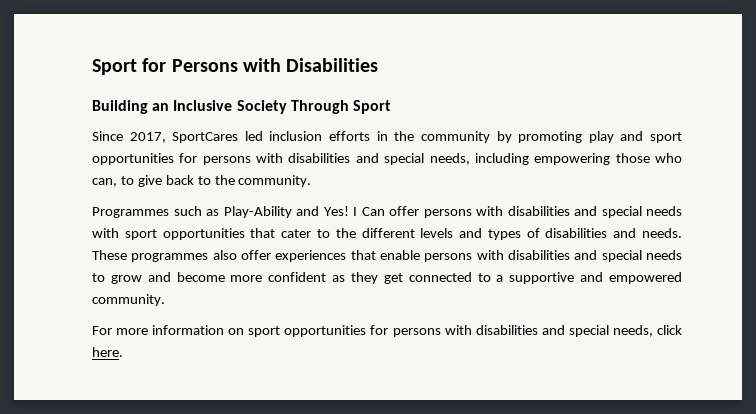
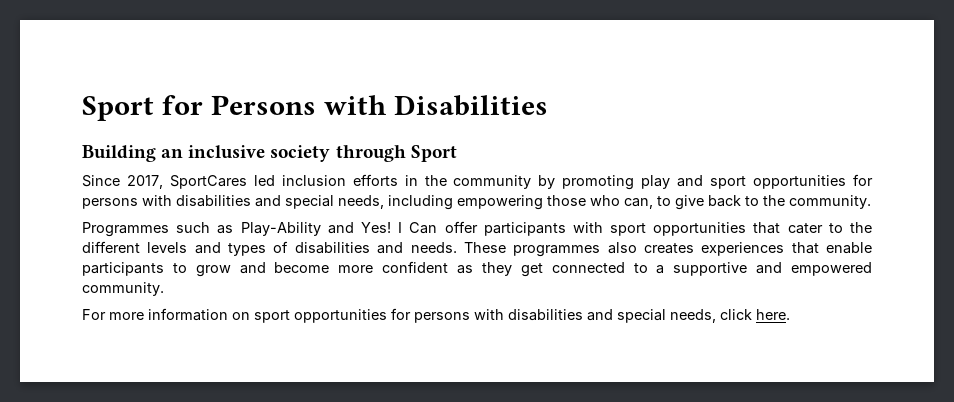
[173,100,349,114] Inclusive Society Through -> [188,145,406,162] inclusive society through
[423,206,682,218] persons with disabilities and special needs -> [483,222,566,236] participants
[241,250,271,260] offer -> [643,243,694,254] creates
[424,250,682,262] persons with disabilities and special needs -> [82,262,164,276] participants

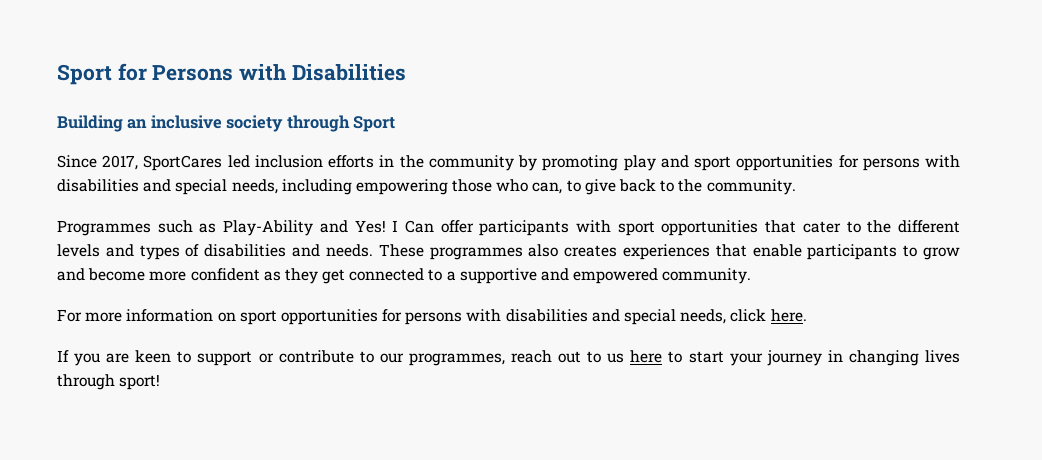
(790, 314) none -> [57,350,961,366] [57,374,161,390] // If you are keen to support or contribute to our programmes, reach out to us here to start your journey in changing lives through sport!

